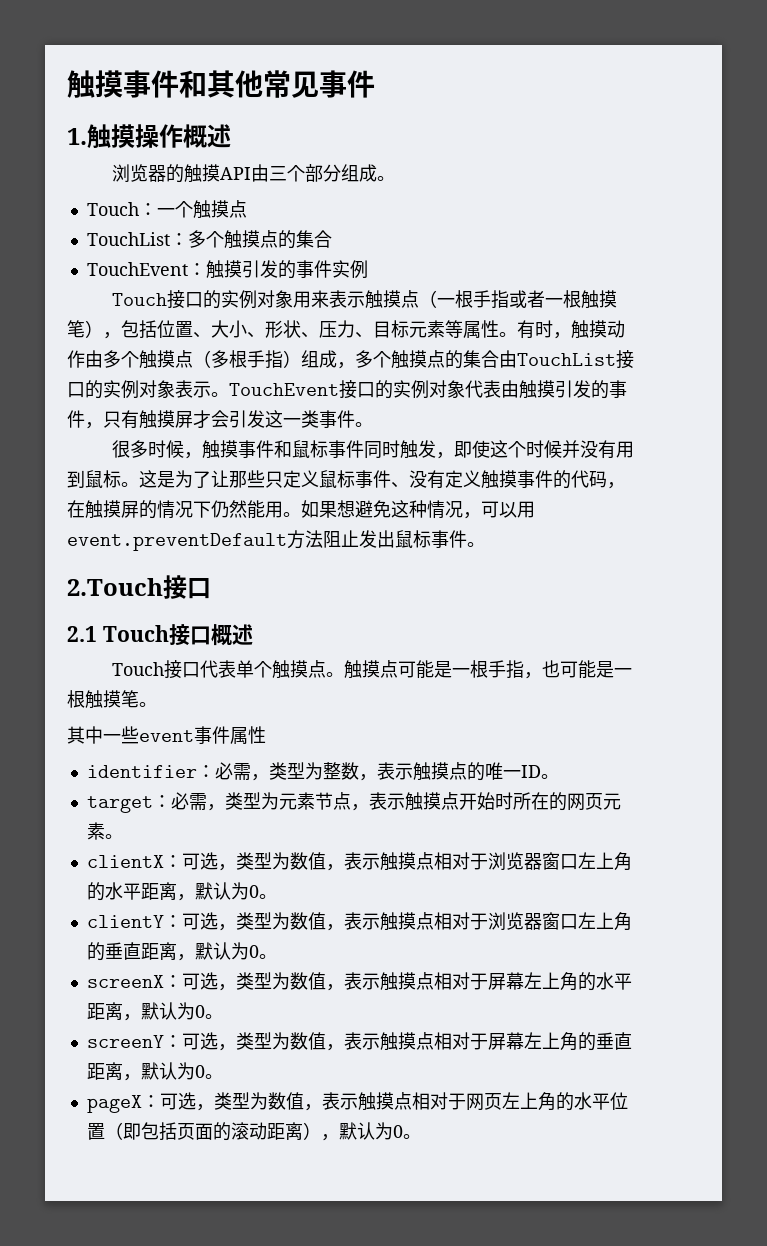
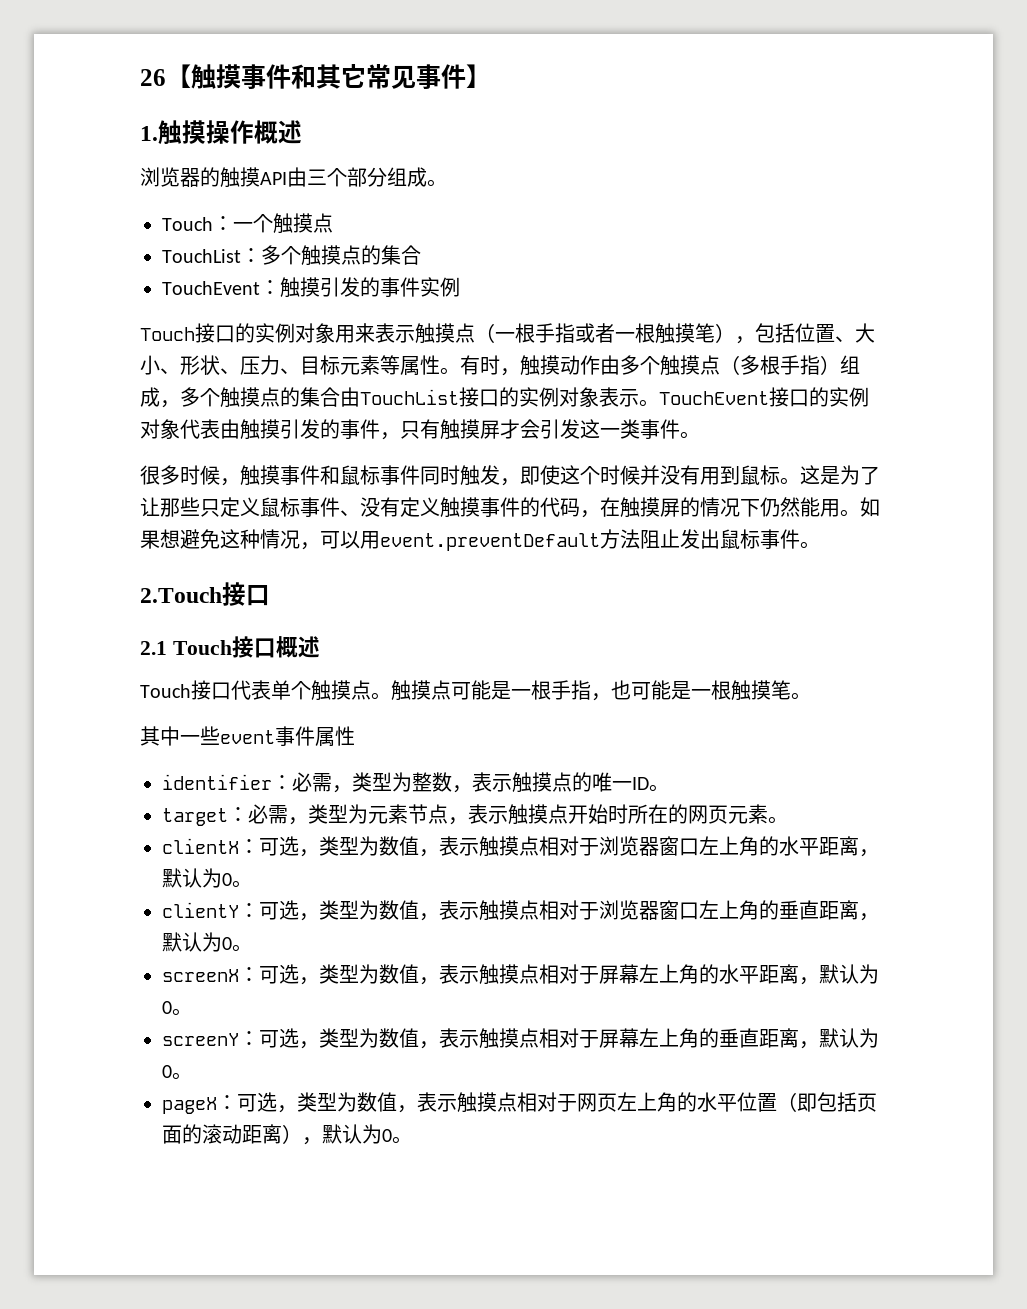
(67, 84) none -> [140,64,191,88] 26【
[235,70,263,98] 他 -> [341,64,366,88] 它
(375, 84) none -> [466,64,491,88] 】

